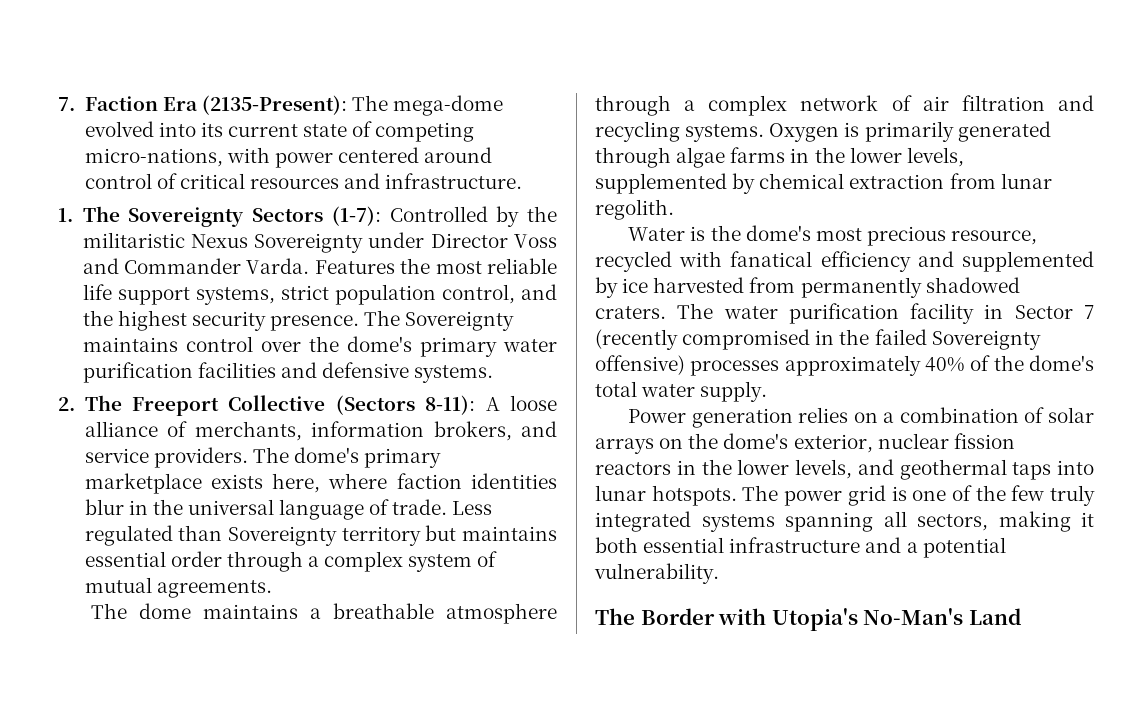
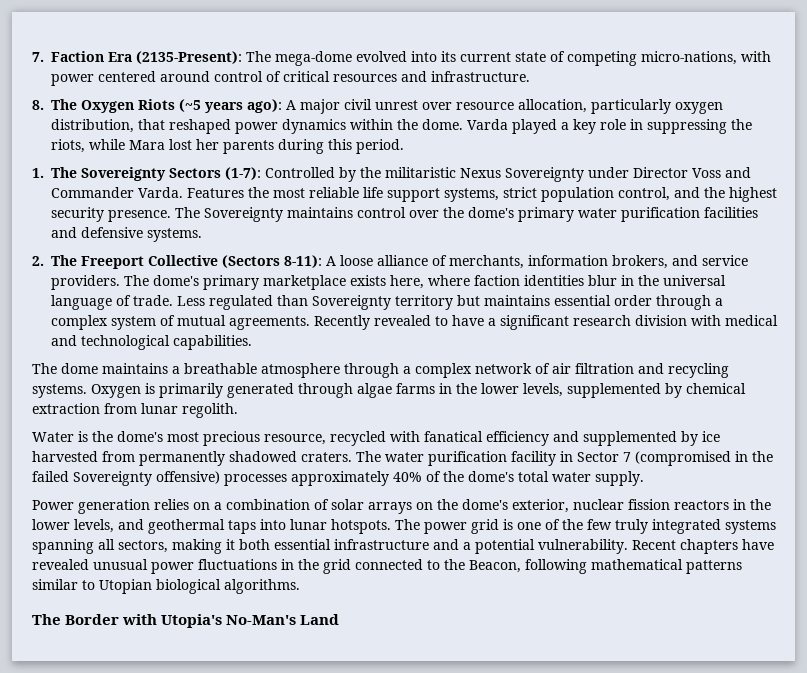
(523, 181) none -> [32,99,723,114] [51,119,752,134] [51,139,404,154] // 8. The Oxygen Riots (~5 years ago): A major civil unrest over resource allocation, particularly oxygen distribution, that reshaped power dynamics within the dome. Varda played a key role in suppressing the riots, while Mara lost her parents during this period.
(272, 589) none -> [314,315,778,330] [51,335,252,350] Recently revealed to have a significant research division with medical and technological capabilities.
[595,329,811,350] (recently compromised -> [635,451,731,466] (compromised
(719, 573) none -> [632,539,774,554] [32,559,742,574] [32,579,300,594] Recent chapters have revealed unusual power fluctuations in the grid connected to the Beacon, following mathematical patterns similar to Utopian biological algorithms.

